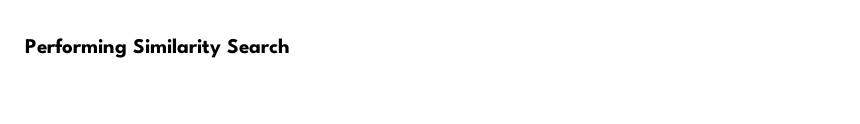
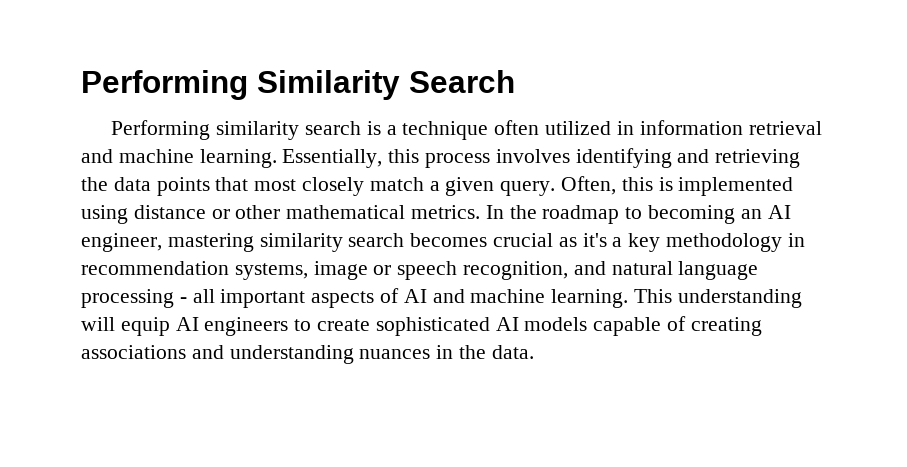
(290, 46) none -> [111,120,822,140] [81,148,801,168] [81,176,794,196] [81,205,791,224] [81,233,805,252] [81,261,759,280] [81,288,802,308] [81,316,762,336] [81,345,534,364] // Performing similarity search is a technique often utilized in information retrieval and machine learning. Essentially, this process involves identifying and retrieving the data points that most closely match a given query. Often, this is implemented using distance or other mathematical metrics. In the roadmap to becoming an AI engineer, mastering similarity search becomes crucial as it's a key methodology in recommendation systems, image or speech recognition, and natural language processing - all important aspects of AI and machine learning. This understanding will equip AI engineers to create sophisticated AI models capable of creating associations and understanding nuances in the data.

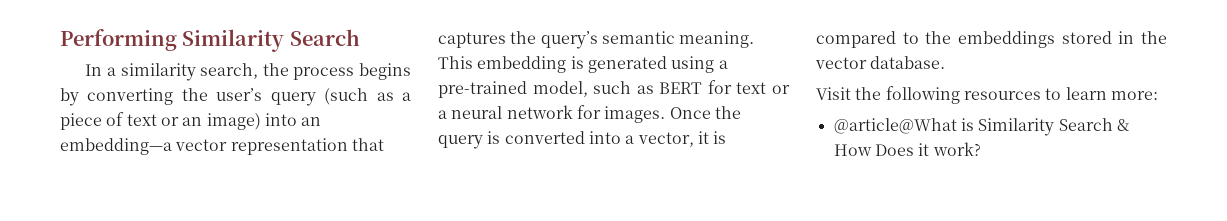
[111,120,822,140] [81,148,801,168] [81,176,794,196] [81,205,791,224] [81,233,805,252] [81,261,759,280] [81,288,802,308] [81,316,762,336] [81,345,534,364] Performing similarity search is a technique often utilized in information retrieval and machine learning. Essentially, this process involves identifying and retrieving the data points that most closely match a given query. Often, this is implemented using distance or other mathematical metrics. In the roadmap to becoming an AI engineer, mastering similarity search becomes crucial as it's a key methodology in recommendation systems, image or speech recognition, and natural language processing - all important aspects of AI and machine learning. This understanding will equip AI engineers to create sophisticated AI models capable of creating associations and understanding nuances in the data. -> [85,63,412,81] [60,88,411,106] [60,112,322,130] [60,138,384,155] [438,31,755,49] [438,56,728,73] [438,80,790,98] [438,105,741,123] [438,131,727,149] [816,31,1167,48] [815,56,946,69] [816,86,1158,104] [833,118,1129,136] [833,142,981,156] In a similarity search, the process begins by converting the user’s query (such as a piece of text or an image) into an embedding—a vector representation that captures the query’s semantic meaning. This embedding is generated using a pre-trained model, such as BERT for text or a neural network for images. Once the query is converted into a vector, it is compared to the embeddings stored in the vector database. // Visit the following resources to learn more: // @article@What is Similarity Search & How Does it work?

